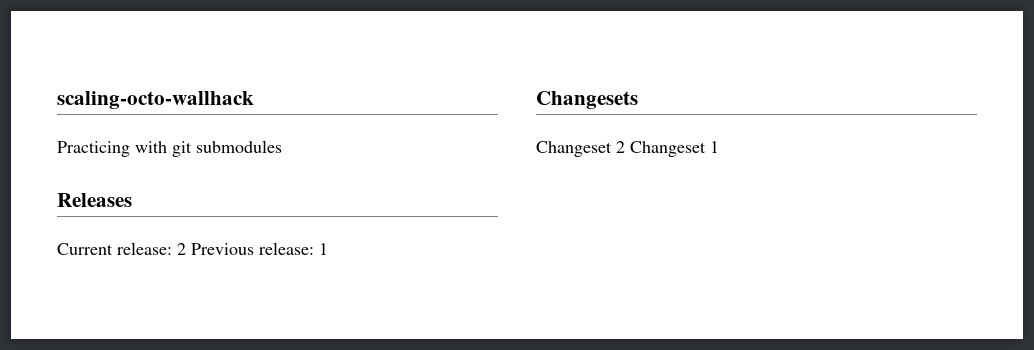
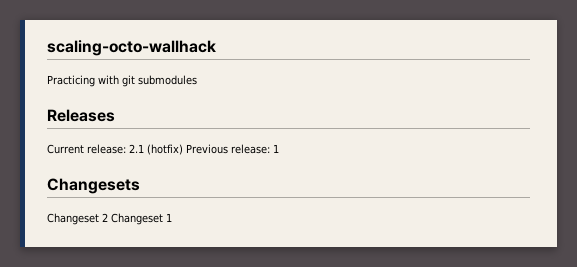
[177,243,186,255] 2 -> [129,144,183,155] 2.1 (hotfix)

